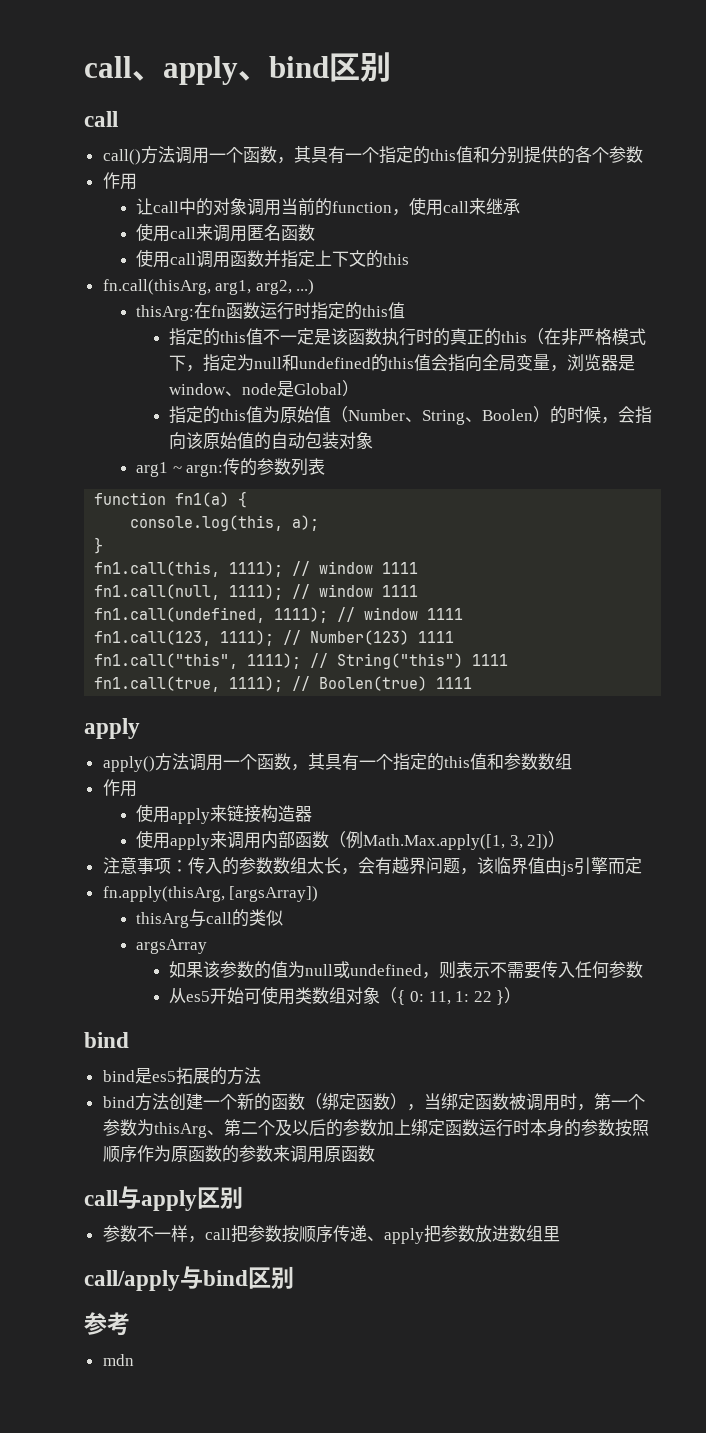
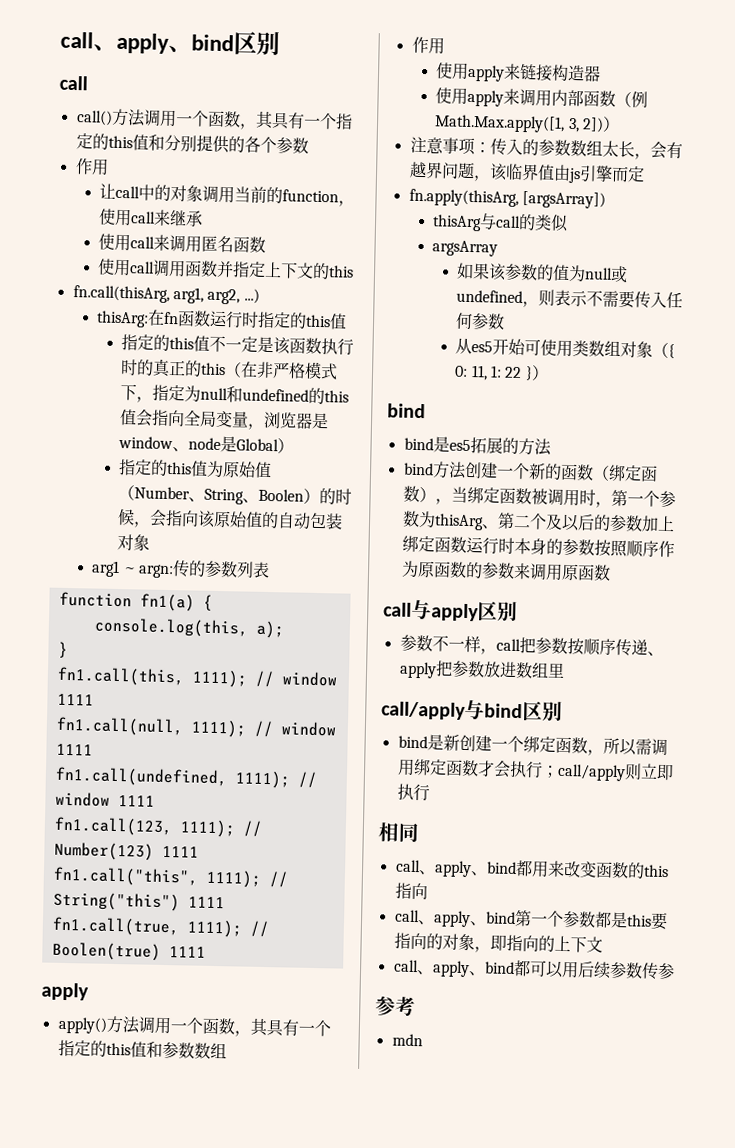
(294, 1277) none -> [397,734,668,757] [396,758,674,782] [396,783,430,802] [378,822,420,843] [395,859,669,879] [394,882,428,900] [394,909,668,931] [393,932,603,953] [393,959,675,980] // bind是新创建一个绑定函数，所以需调用绑定函数才会执行；call/apply则立即执行 // 相同 // call、apply、bind都用来改变函数的this指向 // call、apply、bind第一个参数都是this要指向的对象，即指向的上下文 // call、apply、bind都可以用后续参数传参

